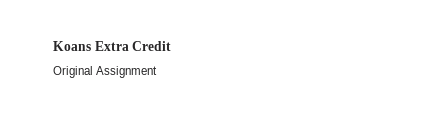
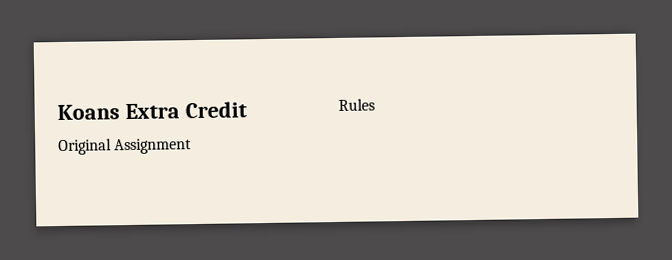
(158, 72) none -> [338,98,375,111] // Rules

